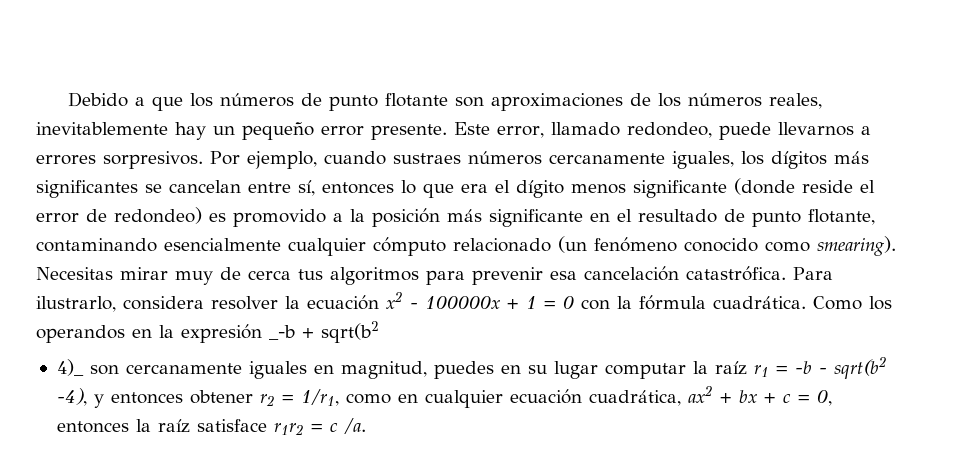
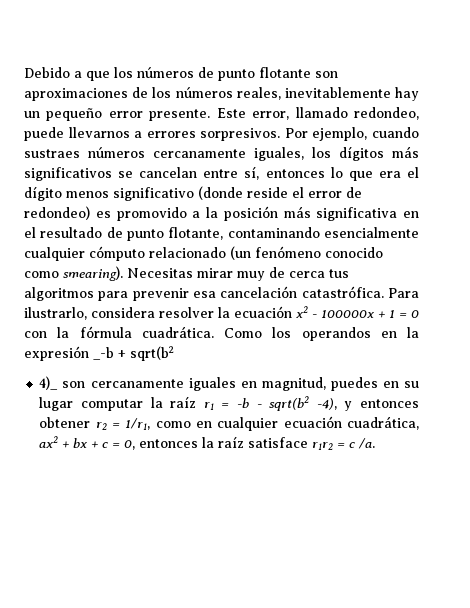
[36,180,138,198] significantes -> [24,167,112,181] significativos
[633,180,727,198] significante -> [113,187,194,201] significativo
[489,209,583,227] significante -> [316,207,398,221] significativa

